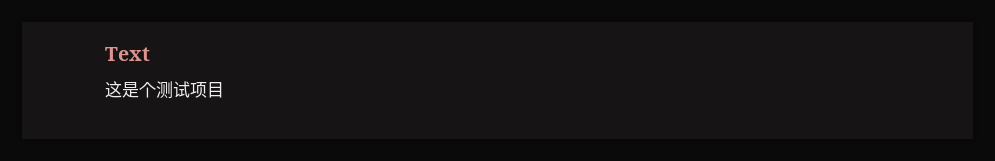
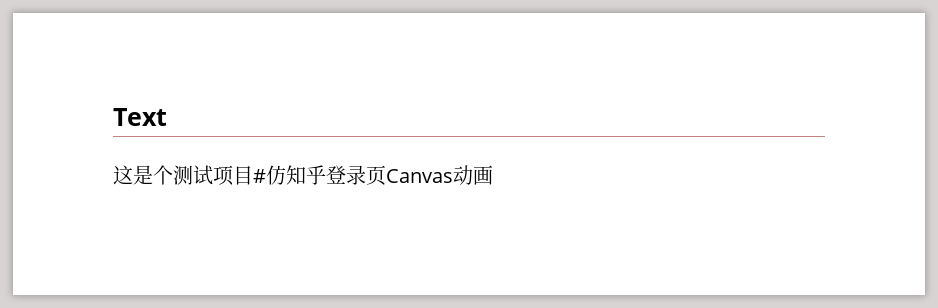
(224, 90) none -> [253,165,493,185] #仿知乎登录页Canvas动画

